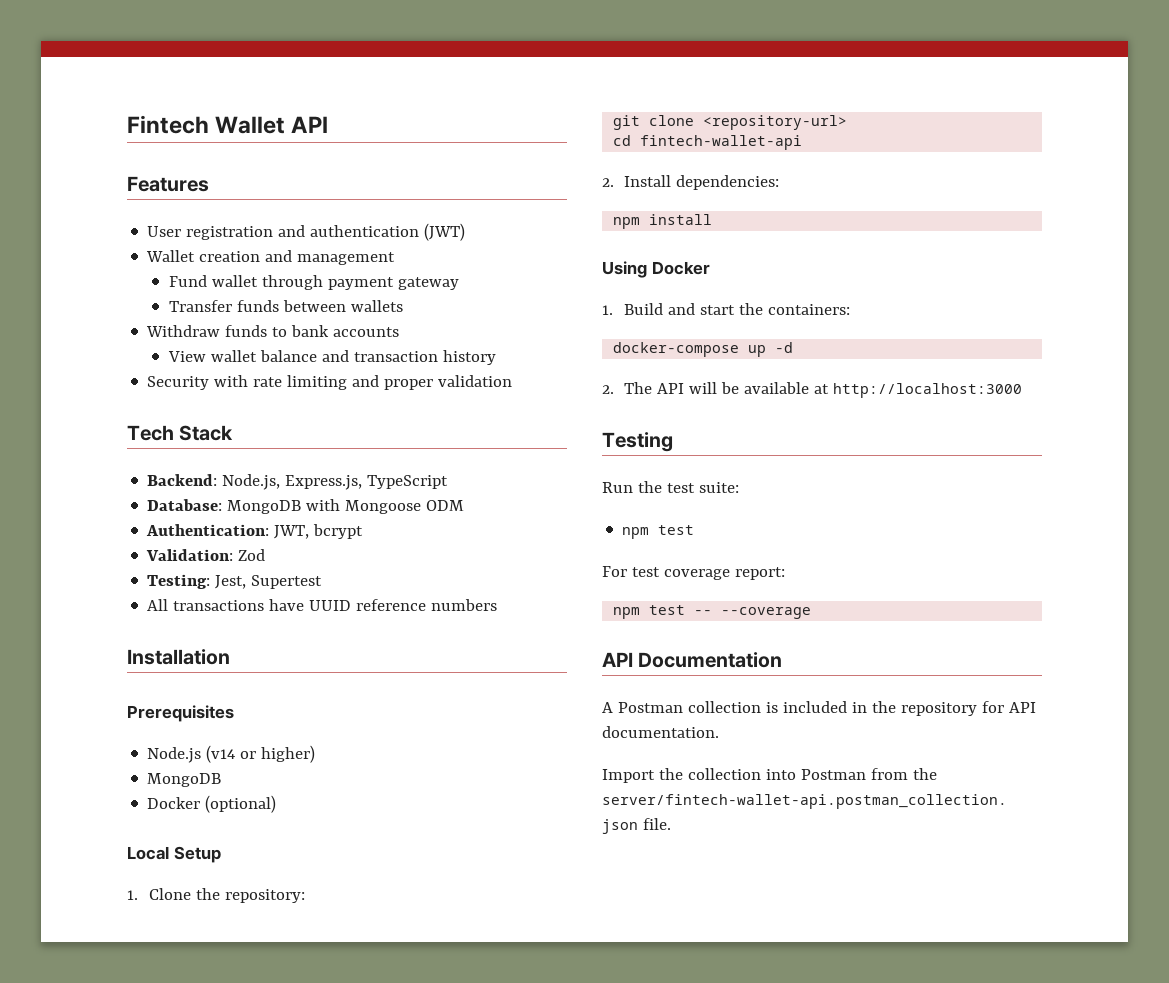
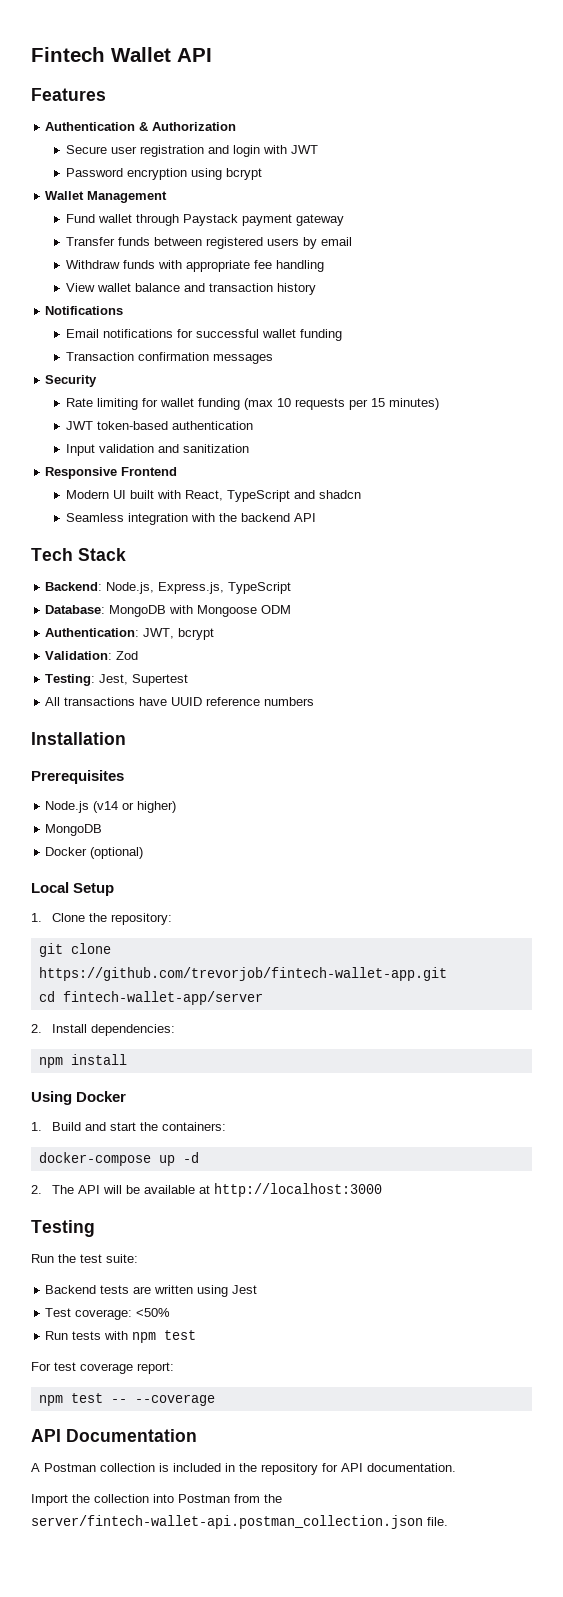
[147,223,466,241] [146,250,396,265] User registration and authentication (JWT) // Wallet creation and management -> [45,122,237,131] [65,145,318,157] [65,168,262,180] [45,191,168,203] Authentication & Authorization // Secure user registration and login with JWT // Password encryption using bcrypt // Wallet Management
(323, 282) none -> [182,214,238,226] Paystack
[350,300,403,312] [146,325,400,337] wallets // Withdraw funds to bank accounts -> [205,237,352,249] [65,260,324,272] registered users by email // Withdraw funds with appropriate fee handling
[147,375,513,390] Security with rate limiting and proper validation -> [45,306,124,315] [65,329,342,341] [65,352,273,364] [45,375,98,387] [65,398,439,410] [65,421,253,430] [65,444,249,456] [45,467,178,479] [65,490,361,502] [65,513,316,525] Notifications // Email notifications for successful wallet funding // Transaction confirmation messages // Security // Rate limiting for wallet funding (max 10 requests per 15 minutes) // JWT token-based authentication // Input validation and sanitization // Responsive Frontend // Modern UI built with React, TypeScript and shadcn // Seamless integration with the backend API
[703,115,848,130] <repository-url> -> [38,967,447,981] https://github.com/trevorjob/fintech-wallet-app.git
[640,135,803,150] fintech-wallet-api -> [62,991,263,1005] fintech-wallet-app/server
(739, 487) none -> [45,1285,258,1297] [45,1308,171,1320] [45,1331,129,1340] Backend tests are written using Jest // Test coverage: <50% // Run tests with

